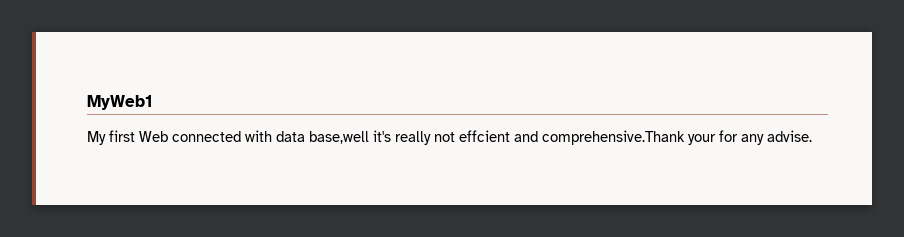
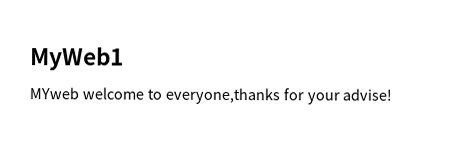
[87,130,812,145] My first Web connected with data base,well it's really not effcient and comprehensive.Thank your for any advise. -> [29,87,393,105] MYweb welcome to everyone,thanks for your advise!

